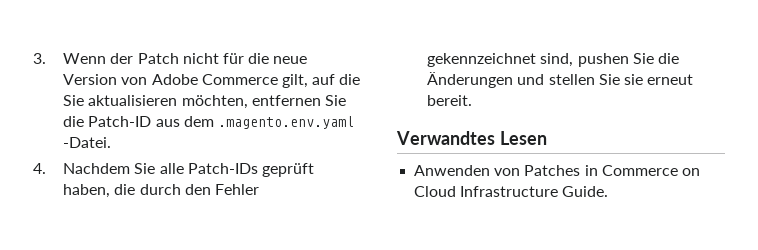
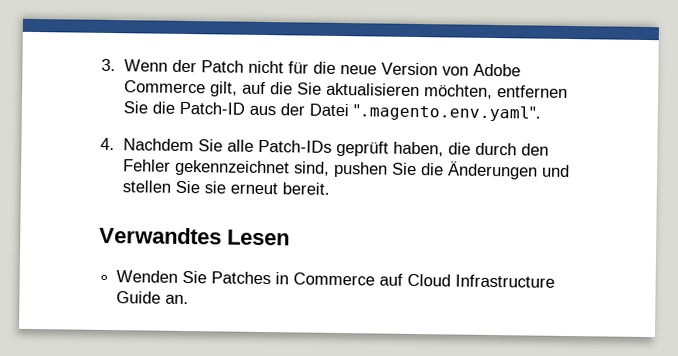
[183,116,355,129] [63,137,112,148] dem .magento.env.yaml -Datei. -> [279,103,541,122] der Datei ".magento.env.yaml".
[414,165,521,176] Anwenden von -> [116,270,208,284] Wenden Sie
[681,168,700,176] on -> [379,273,404,286] auf
[562,186,609,197] Guide. -> [116,291,190,305] Guide an.

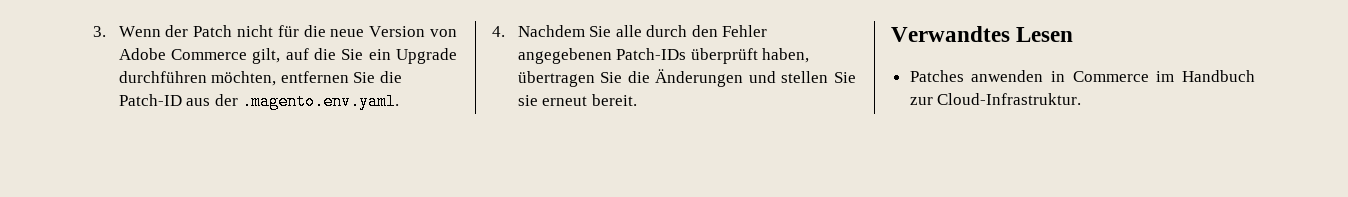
[325,82,420,97] aktualisieren -> [368,48,457,64] [118,71,207,83] ein Upgrade durchführen
[308,103,541,122] Datei ".magento.env.yaml". -> [242,93,400,110] .magento.env.yaml.
[257,139,549,157] [122,159,388,178] Patch-IDs geprüft haben, die durch den Fehler gekennzeichnet sind, pushen -> [646,25,768,37] [517,48,810,64] [517,71,595,87] durch den Fehler angegebenen Patch-IDs überprüft haben, übertragen
[116,270,556,288] [116,291,190,305] Wenden Sie Patches in Commerce auf Cloud Infrastructure Guide an. -> [909,70,1255,82] [909,93,1082,105] Patches anwenden in Commerce im Handbuch zur Cloud-Infrastruktur.

